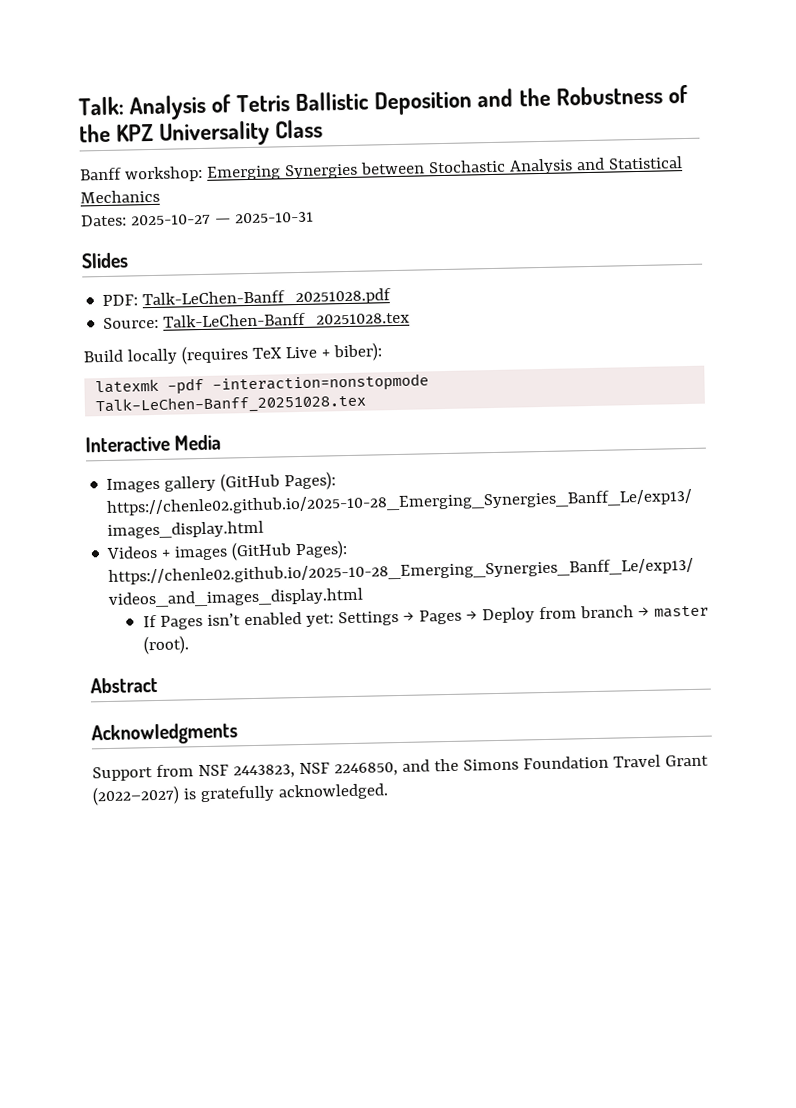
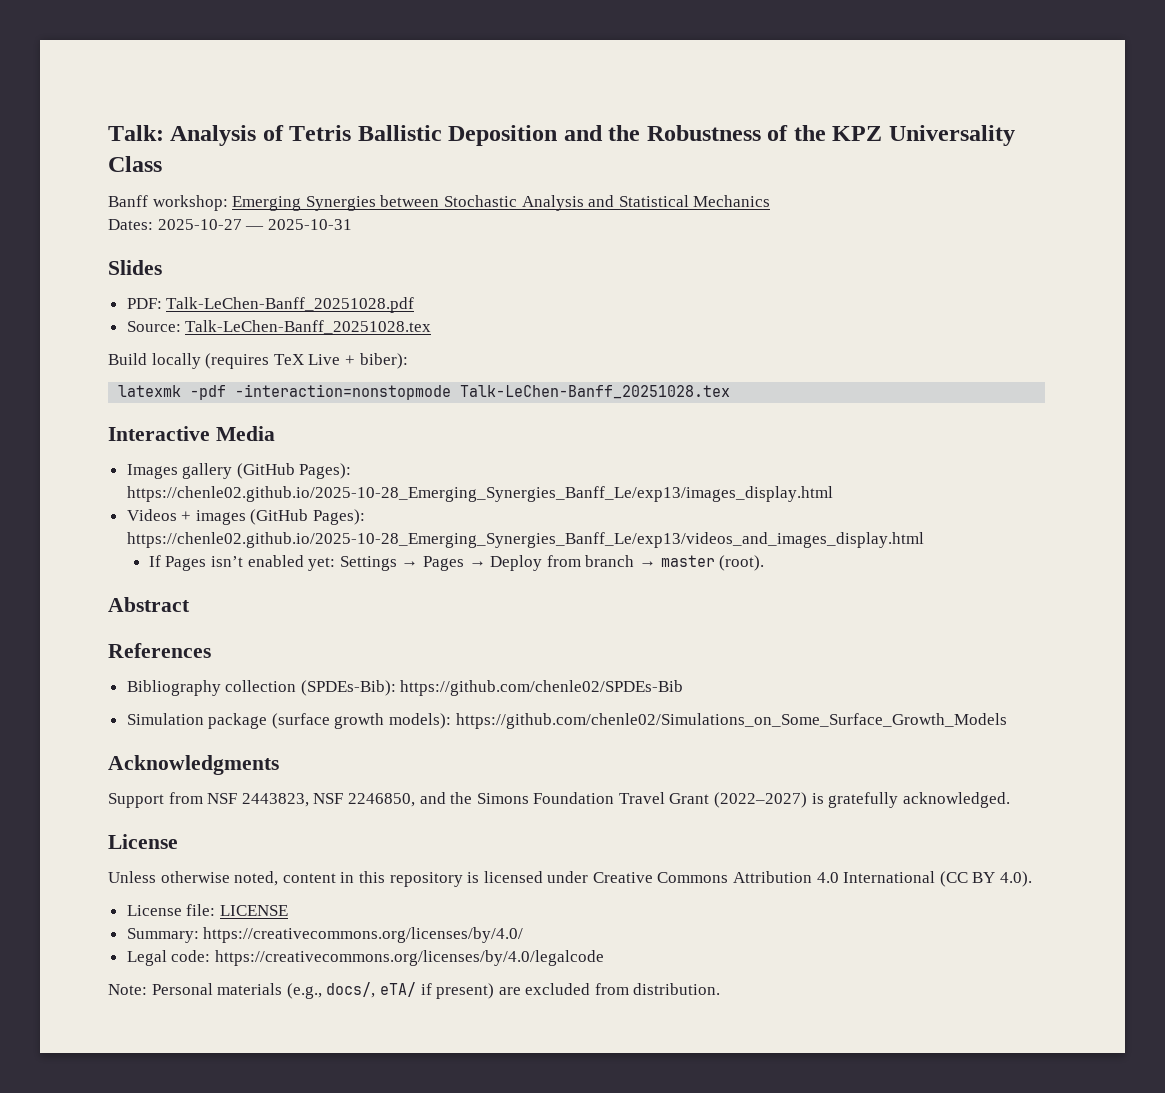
(158, 685) none -> [108,643,211,658] [126,680,684,696] [126,713,1007,729] // References // Bibliography collection (SPDEs-Bib): https://github.com/chenle02/SPDEs-Bib // Simulation package (surface growth models): https://github.com/chenle02/Simulations_on_Some_Surface_Growth_Models
(389, 792) none -> [108,834,178,849] [108,871,1033,887] [126,904,288,916] [126,927,524,943] [126,950,604,966] [108,982,721,999] // License // Unless otherwise noted, content in this repository is licensed under Creative Commons Attribution 4.0 International (CC BY 4.0). // License file: LICENSE // Summary: https://creativecommons.org/licenses/by/4.0/ // Legal code: https://creativecommons.org/licenses/by/4.0/legalcode // Note: Personal materials (e.g., docs/, eTA/ if present) are excluded from distribution.

